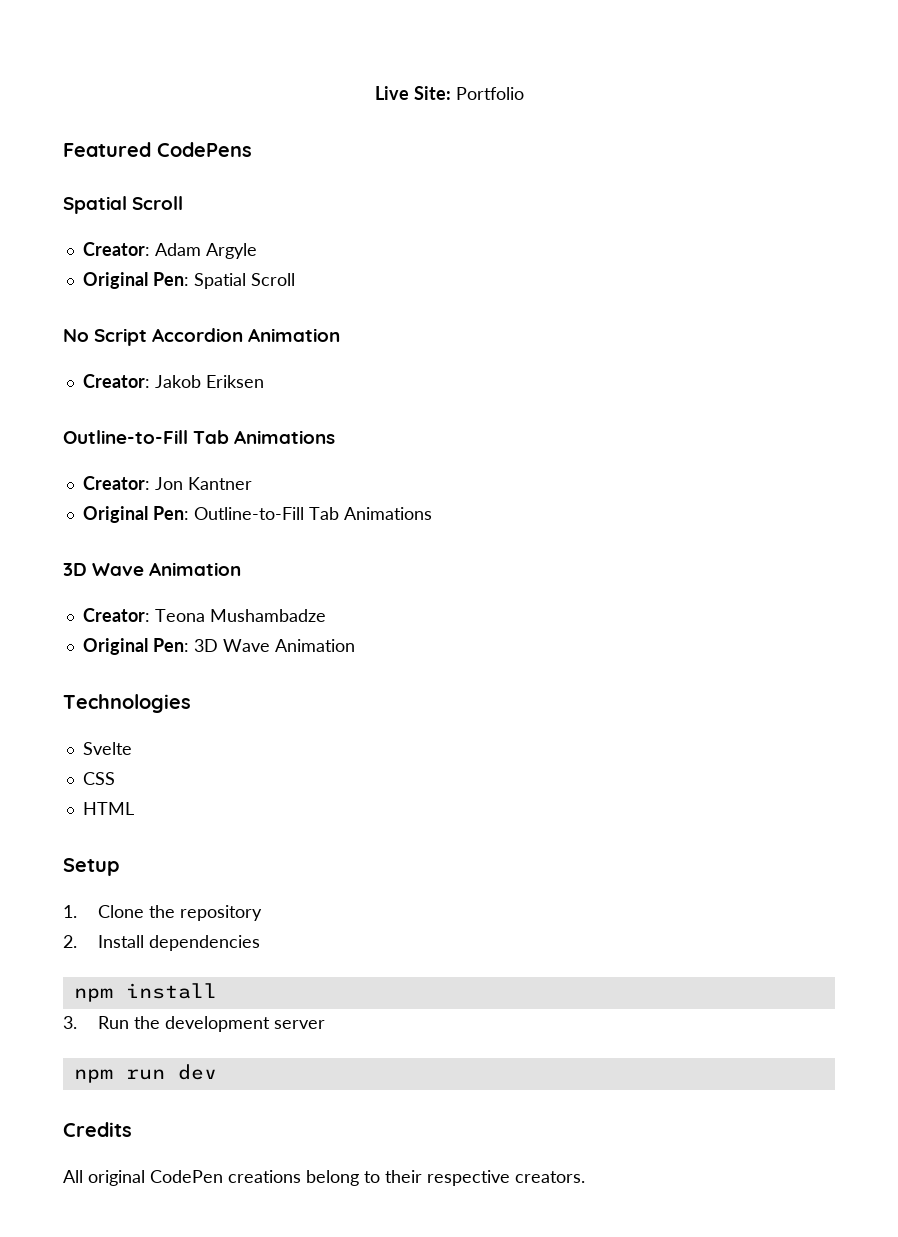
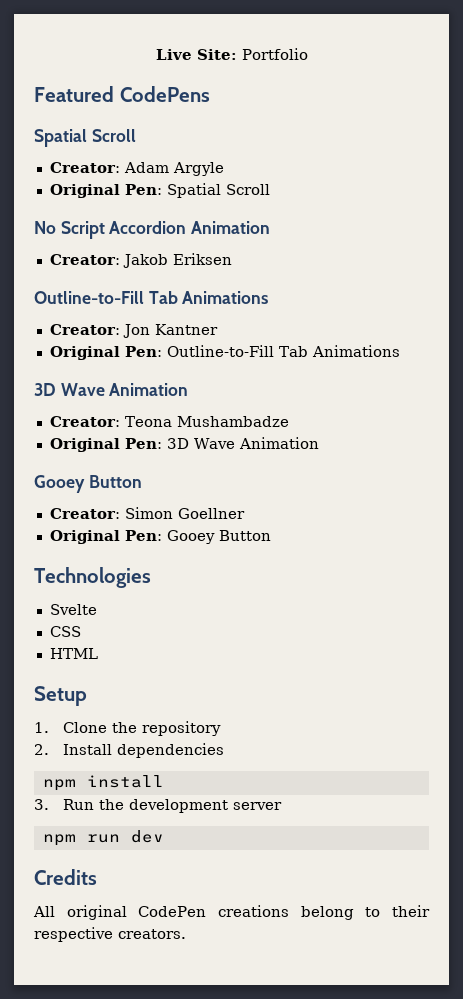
(355, 645) none -> [34,475,142,493] [49,507,245,519] [49,530,271,544] // Gooey Button // Creator: Simon Goellner // Original Pen: Gooey Button

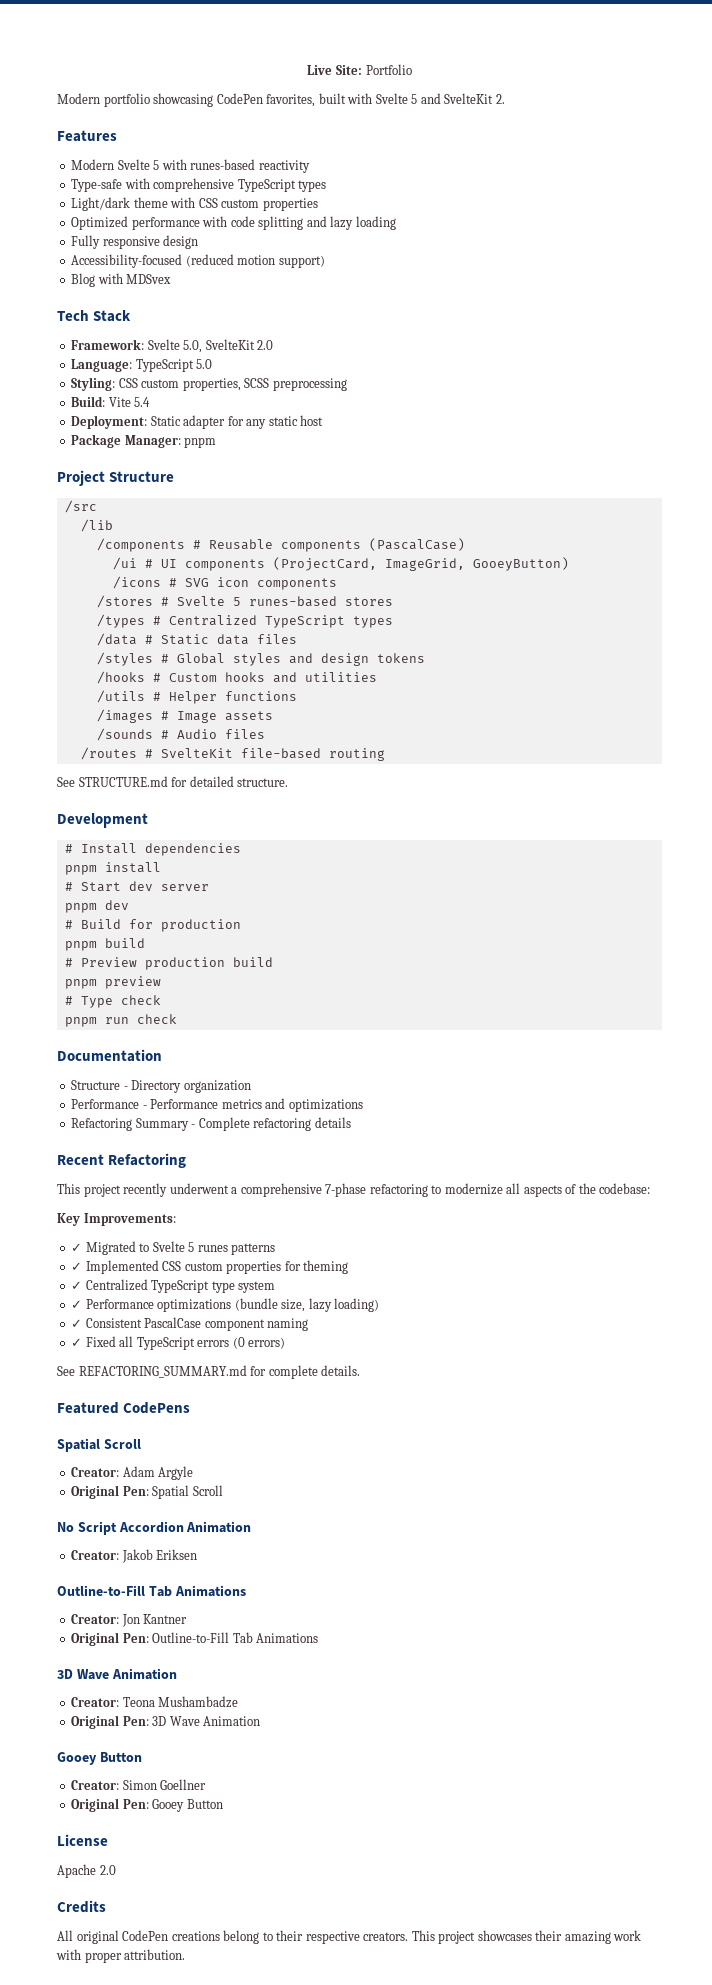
(308, 54) none -> [57,93,505,107] [57,130,117,142] [71,159,310,173] [71,178,327,192] [71,197,318,211] [71,216,396,230] [71,235,199,249] [71,254,325,268] [71,273,172,287] [57,310,132,322] [71,339,274,353] [71,359,213,372] [71,377,347,391] [71,396,151,407] [71,415,324,429] [71,434,217,448] [57,470,175,486] [64,500,97,513] [80,519,113,532] [96,538,465,552] [112,557,569,571] [112,576,337,590] [96,595,393,608] [96,614,393,628] [96,633,297,646] [96,652,425,666] [96,671,377,684] [96,690,297,704] [96,709,273,723] [96,728,265,741] [80,747,385,761] [57,776,289,787] [57,813,148,828] [64,843,241,856] [64,862,161,875] [64,881,209,892] [64,900,129,913] [64,919,241,932] [64,938,145,951] [64,957,273,970] [64,976,161,989] [64,995,161,1008] [64,1014,177,1027] [57,1049,162,1062] [71,1080,251,1093] [71,1098,363,1112] [71,1117,351,1131] [57,1153,187,1168] [57,1183,651,1197] [57,1213,176,1226] [71,1241,276,1255] [71,1260,349,1274] [71,1279,276,1293] [71,1298,380,1312] [71,1317,309,1331] [71,1336,286,1350] [57,1365,361,1379] // Modern portfolio showcasing CodePen favorites, built with Svelte 5 and SvelteKit 2. // Features // Modern Svelte 5 with runes-based reactivity // Type-safe with comprehensive TypeScript types // Light/dark theme with CSS custom properties // Optimized performance with code splitting and lazy loading // Fully responsive design // Accessibility-focused (reduced motion support) // Blog with MDSvex // Tech Stack // Framework: Svelte 5.0, SvelteKit 2.0 // Language: TypeScript 5.0 // Styling: CSS custom properties, SCSS preprocessing // Build: Vite 5.4 // Deployment: Static adapter for any static host // Package Manager: pnpm // Project Structure // /src // /lib // /components # Reusable components (PascalCase) // /ui # UI components (ProjectCard, ImageGrid, GooeyButton) // /icons # SVG icon components // /stores # Svelte 5 runes-based stores // /types # Centralized TypeScript types // /data # Static data files // /styles # Global styles and design tokens // /hooks # Custom hooks and utilities // /utils # Helper functions // /images # Image assets // /sounds # Audio files // /routes # SvelteKit file-based routing // See STRUCTURE.md for detailed structure. // Development // # Install dependencies // pnpm install // # Start dev server // pnpm dev // # Build for production // pnpm build // # Preview production build // pnpm preview // # Type check // pnpm run check // Documentation // Structure - Directory organization // Performance - Performance metrics and optimizations // Refactoring Summary - Complete refactoring details // Recent Refactoring // This project recently underwent a comprehensive 7-phase refactoring to modernize all aspects of the codebase: // Key Improvements: // ✓ Migrated to Svelte 5 runes patterns // ✓ Implemented CSS custom properties for theming // ✓ Centralized TypeScript type system // ✓ Performance optimizations (bundle size, lazy loading) // ✓ Consistent PascalCase component naming // ✓ Fixed all TypeScript errors (0 errors) // See REFACTORING_SUMMARY.md for complete details.
[34,567,151,588] [49,604,97,615] [49,626,81,637] [49,648,98,659] [34,686,87,706] [34,721,221,736] [34,743,224,758] [42,775,164,791] [34,799,282,813] [42,830,164,846] Technologies // Svelte // CSS // HTML // Setup // 1. Clone the repository // 2. Install dependencies // npm install // 3. Run the development server // npm run dev -> [57,1834,108,1846] [57,1864,116,1878] License // Apache 2.0
(186, 934) none -> [411,1930,642,1944] [56,1949,186,1963] This project showcases their amazing work with proper attribution.

